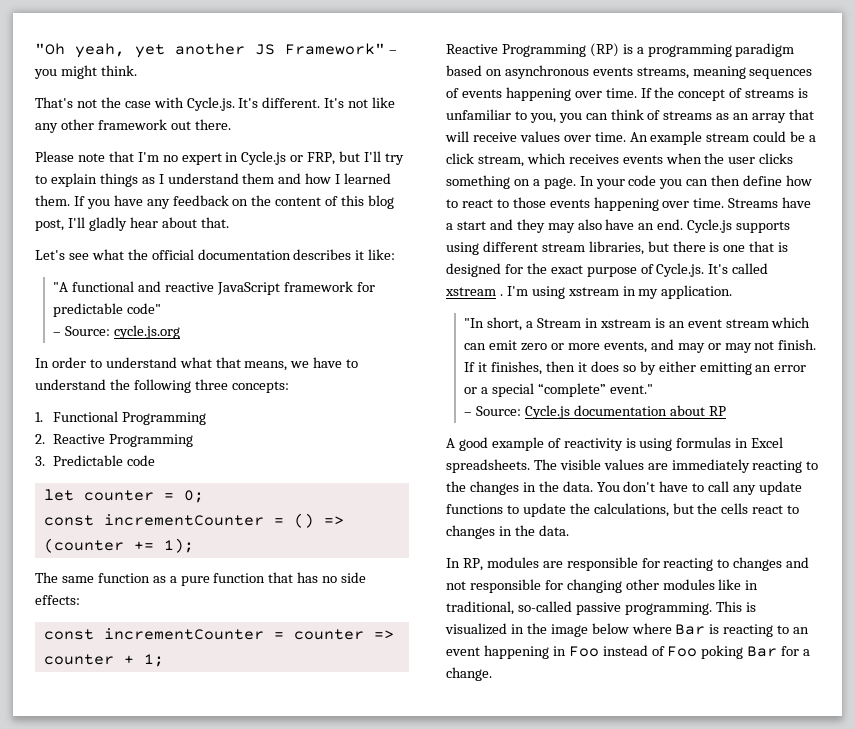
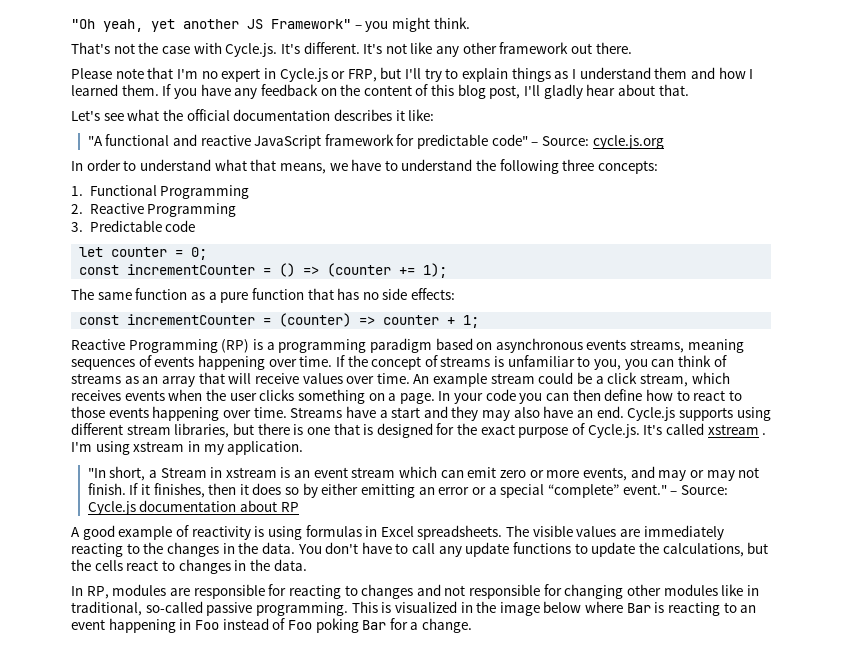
(162, 308) // -> (528, 140) none
[293,629,364,640] counter -> [279,313,352,327] (counter)
(653, 389) // -> (667, 489) none

